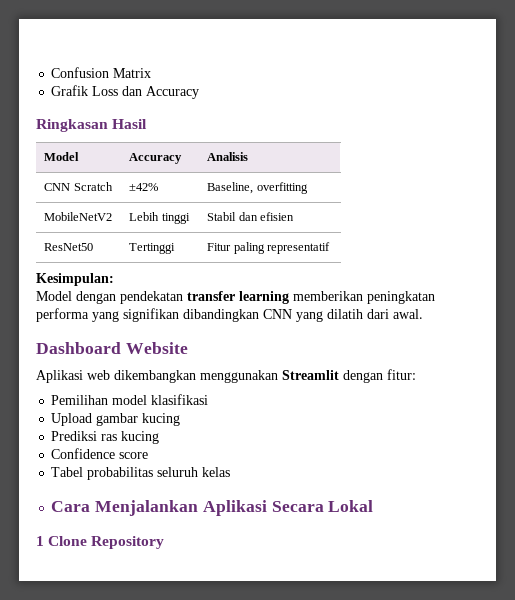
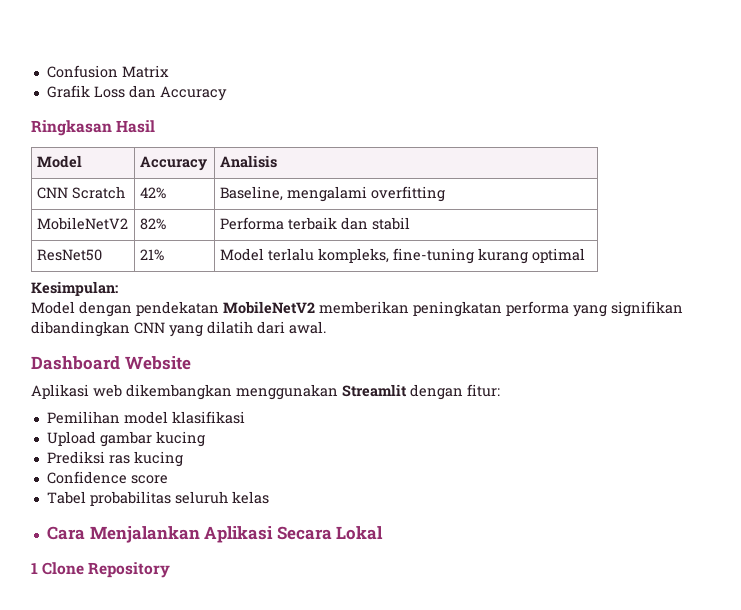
[129,183,159,191] ±42% -> [139,187,166,199] 42%
(254, 188) none -> [286,186,367,202] mengalami
[129,212,190,224] [207,212,294,221] [44,243,94,251] [129,243,176,254] [207,242,330,254] Lebih tinggi | Stabil dan efisien // ResNet50 | Tertinggi | Fitur paling representatif -> [139,218,166,230] [219,217,410,230] [36,249,102,261] [139,249,164,261] [219,248,585,264] 82% | Performa terbaik dan stabil // ResNet50 | 21% | Model terlalu kompleks, fine-tuning kurang optimal
[187,291,289,304] transfer learning -> [223,301,315,314] MobileNetV2

